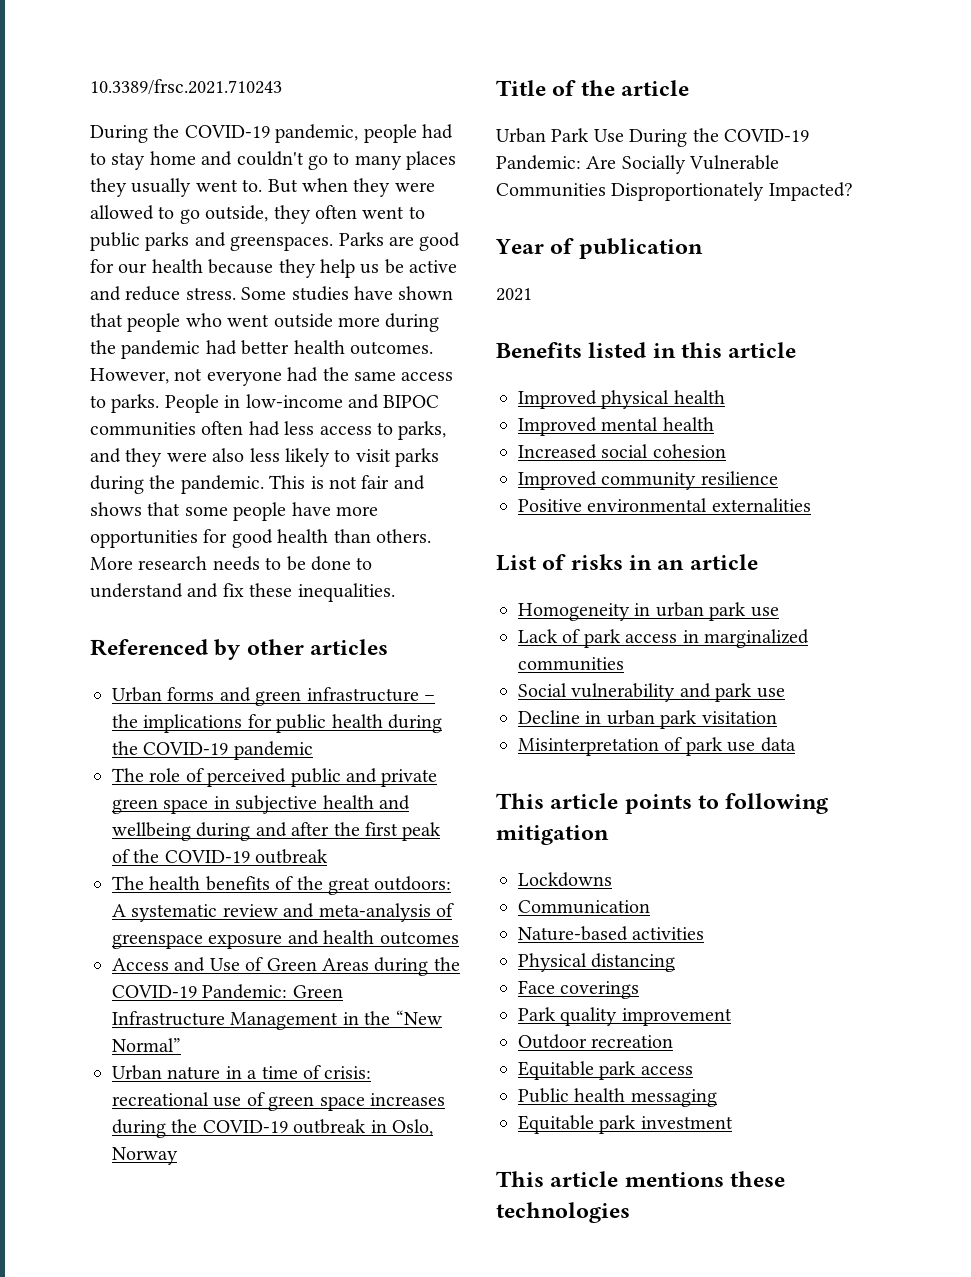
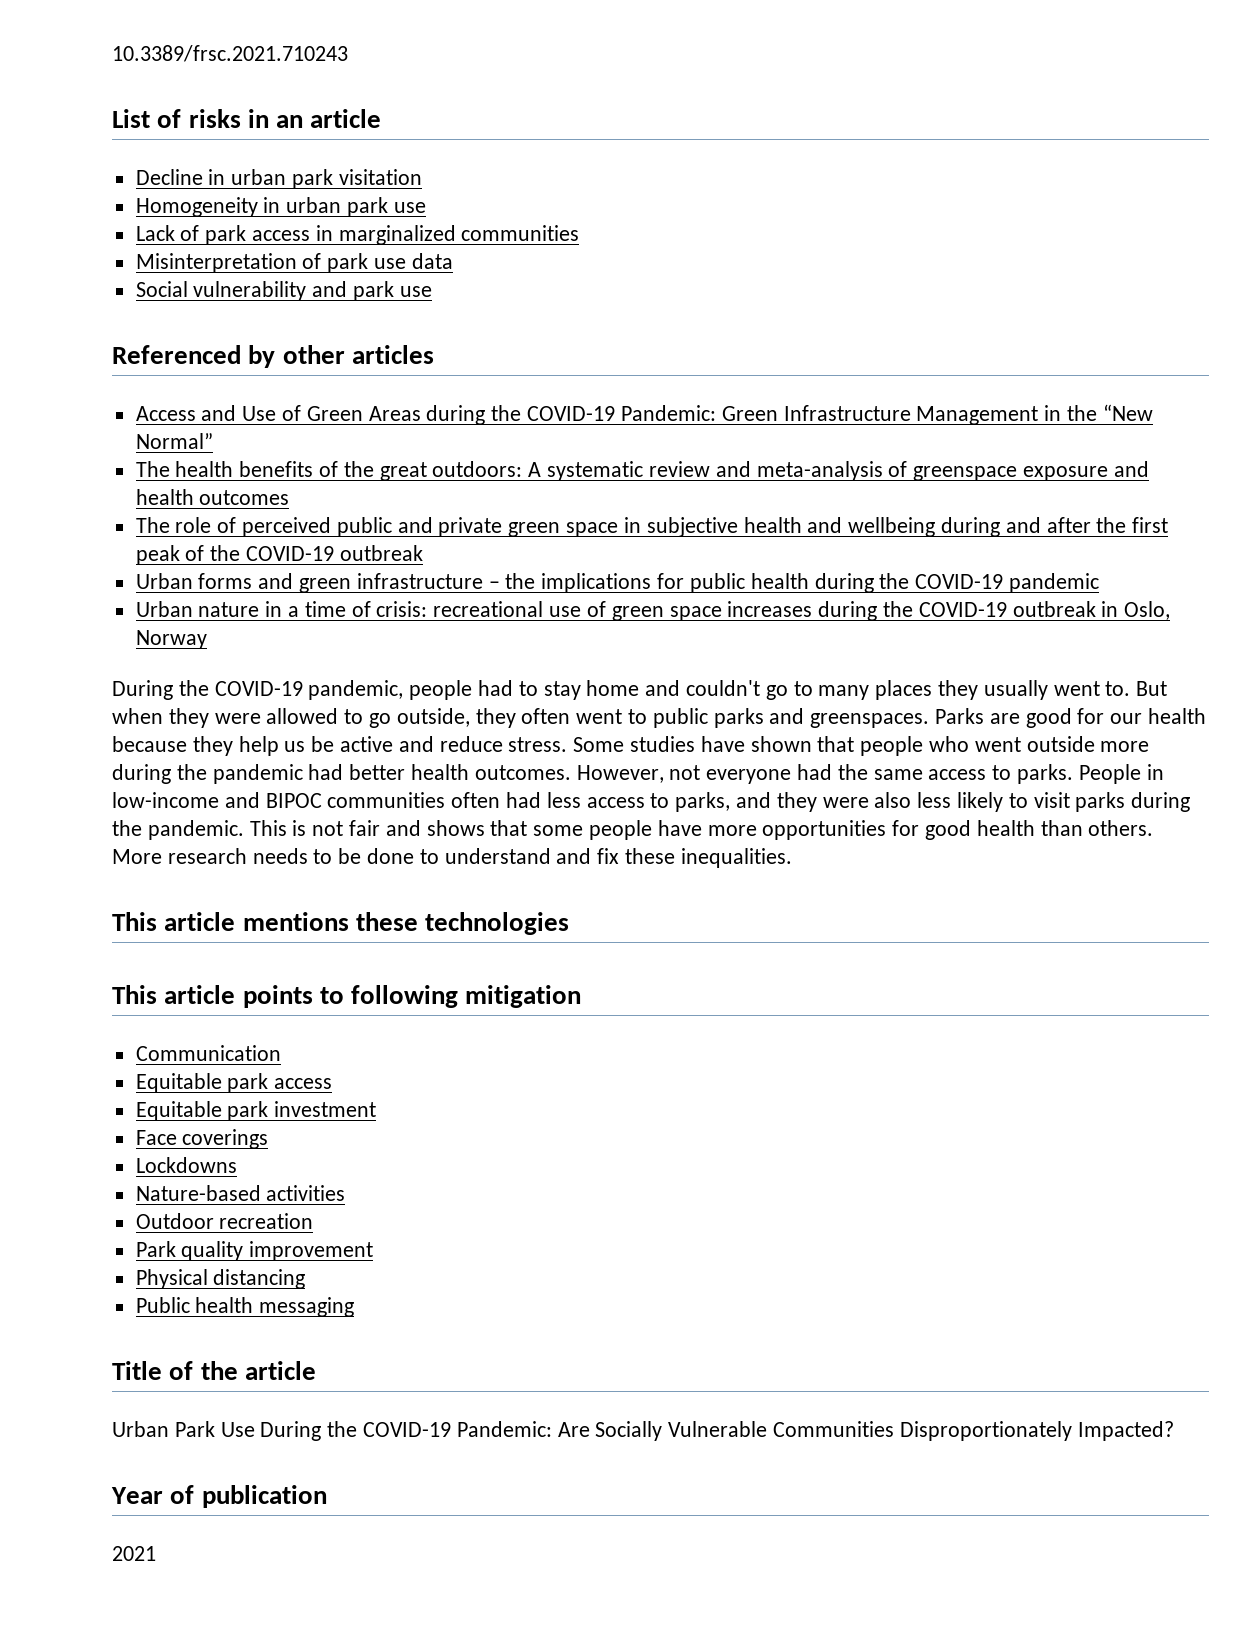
(282, 87) none -> [112,109,382,128] [135,169,422,189] [135,197,426,217] [135,225,580,245] [135,253,453,273] [135,281,432,301] [112,345,434,368] [135,404,1153,425] [135,433,213,449] [135,461,1149,481] [135,489,290,505] [135,517,1169,537] [135,545,423,565] [135,573,1099,593] [135,601,1171,621] [135,630,207,649] // List of risks in an article // Decline in urban park visitation // Homogeneity in urban park use // Lack of park access in marginalized communities // Misinterpretation of park use data // Social vulnerability and park use // Referenced by other articles // Access and Use of Green Areas during the COVID-19 Pandemic: Green Infrastructure Management in the “New Normal” // The health benefits of the great outdoors: A systematic review and meta-analysis of greenspace exposure and health outcomes // The role of perceived public and private green space in subjective health and wellbeing during and after the first peak of the COVID-19 outbreak // Urban forms and green infrastructure – the implications for public health during the COVID-19 pandemic // Urban nature in a time of crisis: recreational use of green space increases during the COVID-19 outbreak in Oslo, Norway
[90,639,389,660] [112,687,435,706] [112,714,442,733] [112,741,313,760] [112,768,438,787] [112,795,410,814] [112,822,442,841] [112,849,329,864] [112,876,452,895] [112,903,454,922] [112,930,459,949] [112,957,460,976] [112,984,343,999] [112,1010,442,1030] [112,1038,181,1052] [112,1065,372,1080] [112,1092,445,1111] [112,1119,433,1138] [112,1147,178,1165] Referenced by other articles // Urban forms and green infrastructure – the implications for public health during the COVID-19 pandemic // The role of perceived public and private green space in subjective health and wellbeing during and after the first peak of the COVID-19 outbreak // The health benefits of the great outdoors: A systematic review and meta-analysis of greenspace exposure and health outcomes // Access and Use of Green Areas during the COVID-19 Pandemic: Green Infrastructure Management in the “New Normal” // Urban nature in a time of crisis: recreational use of green space increases during the COVID-19 outbreak in Oslo, Norway -> [112,912,570,935] [112,985,582,1008] [135,1045,281,1061] [135,1073,333,1093] [135,1101,377,1121] [135,1129,269,1149] [135,1157,237,1173] [135,1185,346,1201] [135,1213,314,1229] [135,1241,374,1261] [135,1269,306,1289] [135,1297,355,1317] This article mentions these technologies // This article points to following mitigation // Communication // Equitable park access // Equitable park investment // Face coverings // Lockdowns // Nature-based activities // Outdoor recreation // Park quality improvement // Physical distancing // Public health messaging
[496,342,797,358] [518,390,725,409] [518,417,714,436] [518,444,726,459] [518,471,778,490] [518,498,811,512] [496,554,758,571] [518,602,779,621] [518,629,809,648] [518,657,624,671] [518,683,785,702] [518,710,777,729] [518,737,796,756] [496,793,829,814] [496,825,609,845] [518,872,612,887] [518,900,650,914] [518,926,705,941] [518,953,676,972] [518,980,640,999] [518,1007,732,1026] [518,1034,674,1049] [518,1061,693,1080] [518,1088,717,1107] [518,1115,733,1134] [496,1171,786,1187] [496,1202,630,1223] // Benefits listed in this article // Improved physical health // Improved mental health // Increased social cohesion // Improved community resilience // Positive environmental externalities // List of risks in an article // Homogeneity in urban park use // Lack of park access in marginalized communities // Social vulnerability and park use // Decline in urban park visitation // Misinterpretation of park use data // This article points to following mitigation // Lockdowns // Communication // Nature-based activities // Physical distancing // Face coverings // Park quality improvement // Outdoor recreation // Equitable park access // Public health messaging // Equitable park investment // This article mentions these technologies -> (156, 1553) none

